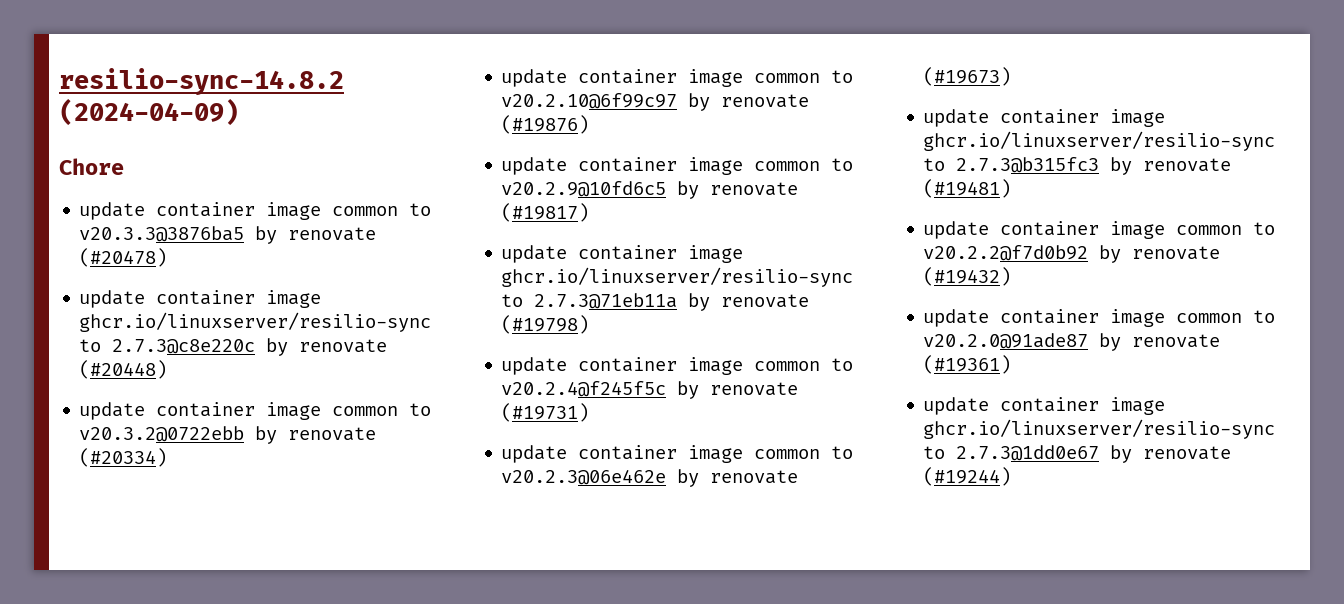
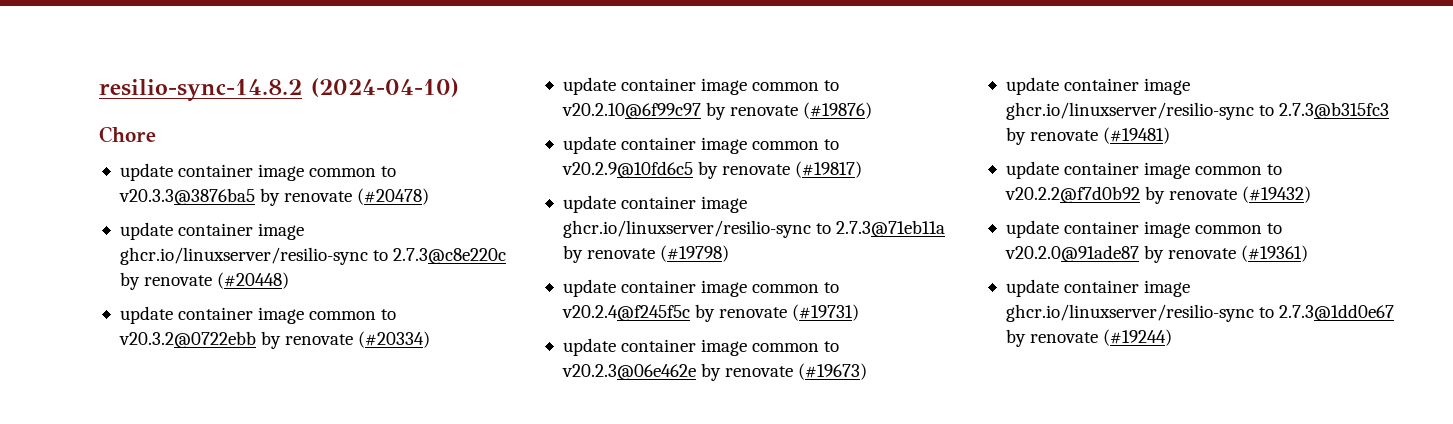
[59,99,239,126] (2024-04-09) -> [311,78,459,97] (2024-04-10)

